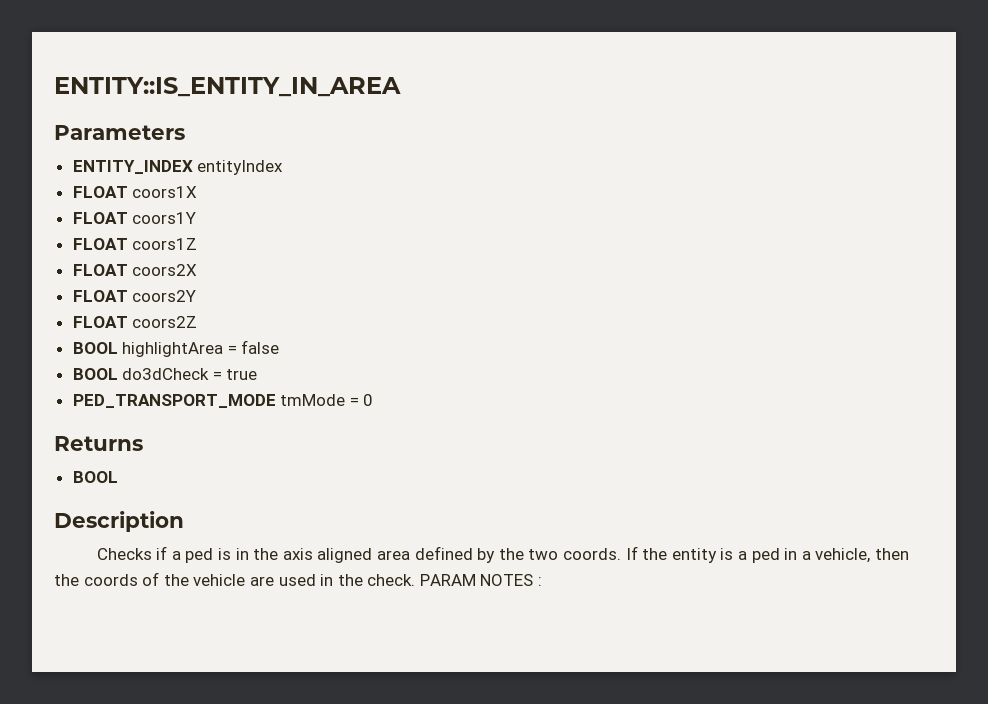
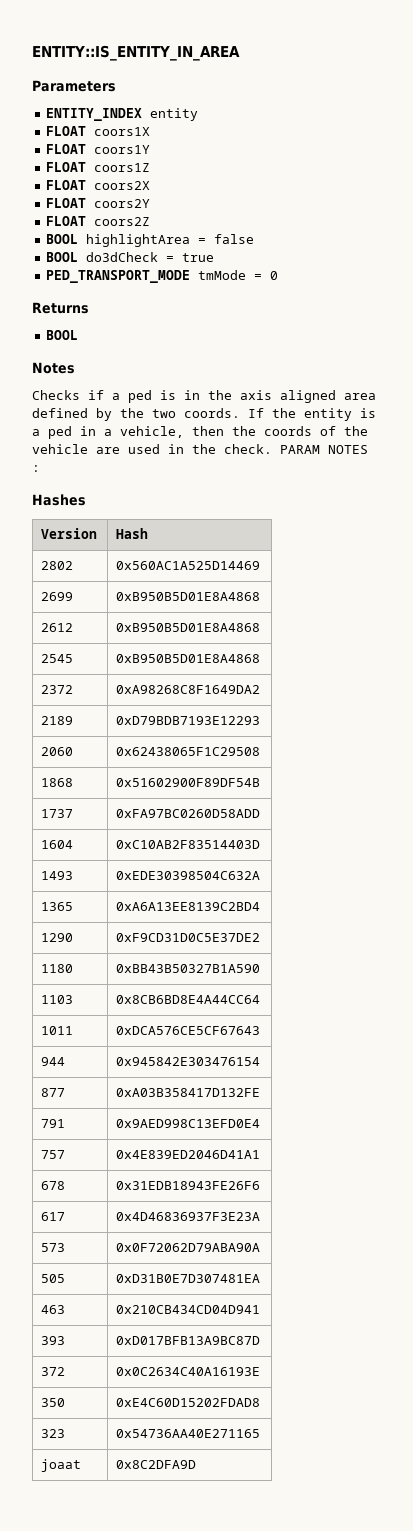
[197,160,284,175] entityIndex -> [150,108,199,121] entity
[54,511,184,532] Description -> [32,362,75,374] Notes
(543, 581) none -> [32,494,86,506] [41,528,98,539] [116,528,149,539] [41,561,74,570] [116,561,261,570] [41,592,74,601] [116,592,261,601] [41,623,74,632] [116,623,261,632] [41,654,74,663] [116,654,261,663] [41,685,74,694] [116,685,261,694] [41,716,74,725] [116,716,261,725] [41,747,74,756] [116,747,261,756] [41,778,74,787] [116,778,261,787] [41,809,74,818] [116,809,261,818] [41,840,74,849] [116,840,261,849] [41,871,74,880] [116,871,261,880] [41,902,74,911] [116,902,261,911] [41,933,74,942] [116,933,261,942] [41,964,74,973] [116,964,261,973] [41,995,74,1004] [116,995,261,1004] [41,1026,74,1035] [116,1026,261,1035] [41,1057,66,1066] [116,1057,261,1066] [41,1088,66,1097] [116,1088,261,1097] [41,1119,66,1128] [116,1119,261,1128] [41,1150,66,1159] [116,1150,261,1159] [41,1181,66,1190] [116,1181,261,1190] [41,1212,66,1221] [116,1212,261,1221] [41,1243,66,1252] [116,1243,261,1252] [41,1274,66,1283] [116,1274,261,1283] [41,1305,66,1314] [116,1305,261,1314] [41,1336,66,1345] [116,1336,261,1345] [41,1367,66,1376] [116,1367,261,1376] [41,1398,66,1407] [116,1398,261,1407] [41,1429,66,1438] [116,1429,261,1438] [41,1459,82,1472] [116,1460,197,1469] // Hashes // Version | Hash // 2802 | 0x560AC1A525D14469 // 2699 | 0xB950B5D01E8A4868 // 2612 | 0xB950B5D01E8A4868 // 2545 | 0xB950B5D01E8A4868 // 2372 | 0xA98268C8F1649DA2 // 2189 | 0xD79BDB7193E12293 // 2060 | 0x62438065F1C29508 // 1868 | 0x51602900F89DF54B // 1737 | 0xFA97BC0260D58ADD // 1604 | 0xC10AB2F83514403D // 1493 | 0xEDE30398504C632A // 1365 | 0xA6A13EE8139C2BD4 // 1290 | 0xF9CD31D0C5E37DE2 // 1180 | 0xBB43B50327B1A590 // 1103 | 0x8CB6BD8E4A44CC64 // 1011 | 0xDCA576CE5CF67643 // 944 | 0x945842E303476154 // 877 | 0xA03B358417D132FE // 791 | 0x9AED998C13EFD0E4 // 757 | 0x4E839ED2046D41A1 // 678 | 0x31EDB18943FE26F6 // 617 | 0x4D46836937F3E23A // 573 | 0x0F72062D79ABA90A // 505 | 0xD31B0E7D307481EA // 463 | 0x210CB434CD04D941 // 393 | 0xD017BFB13A9BC87D // 372 | 0x0C2634C40A16193E // 350 | 0xE4C60D15202FDAD8 // 323 | 0x54736AA40E271165 // joaat | 0x8C2DFA9D

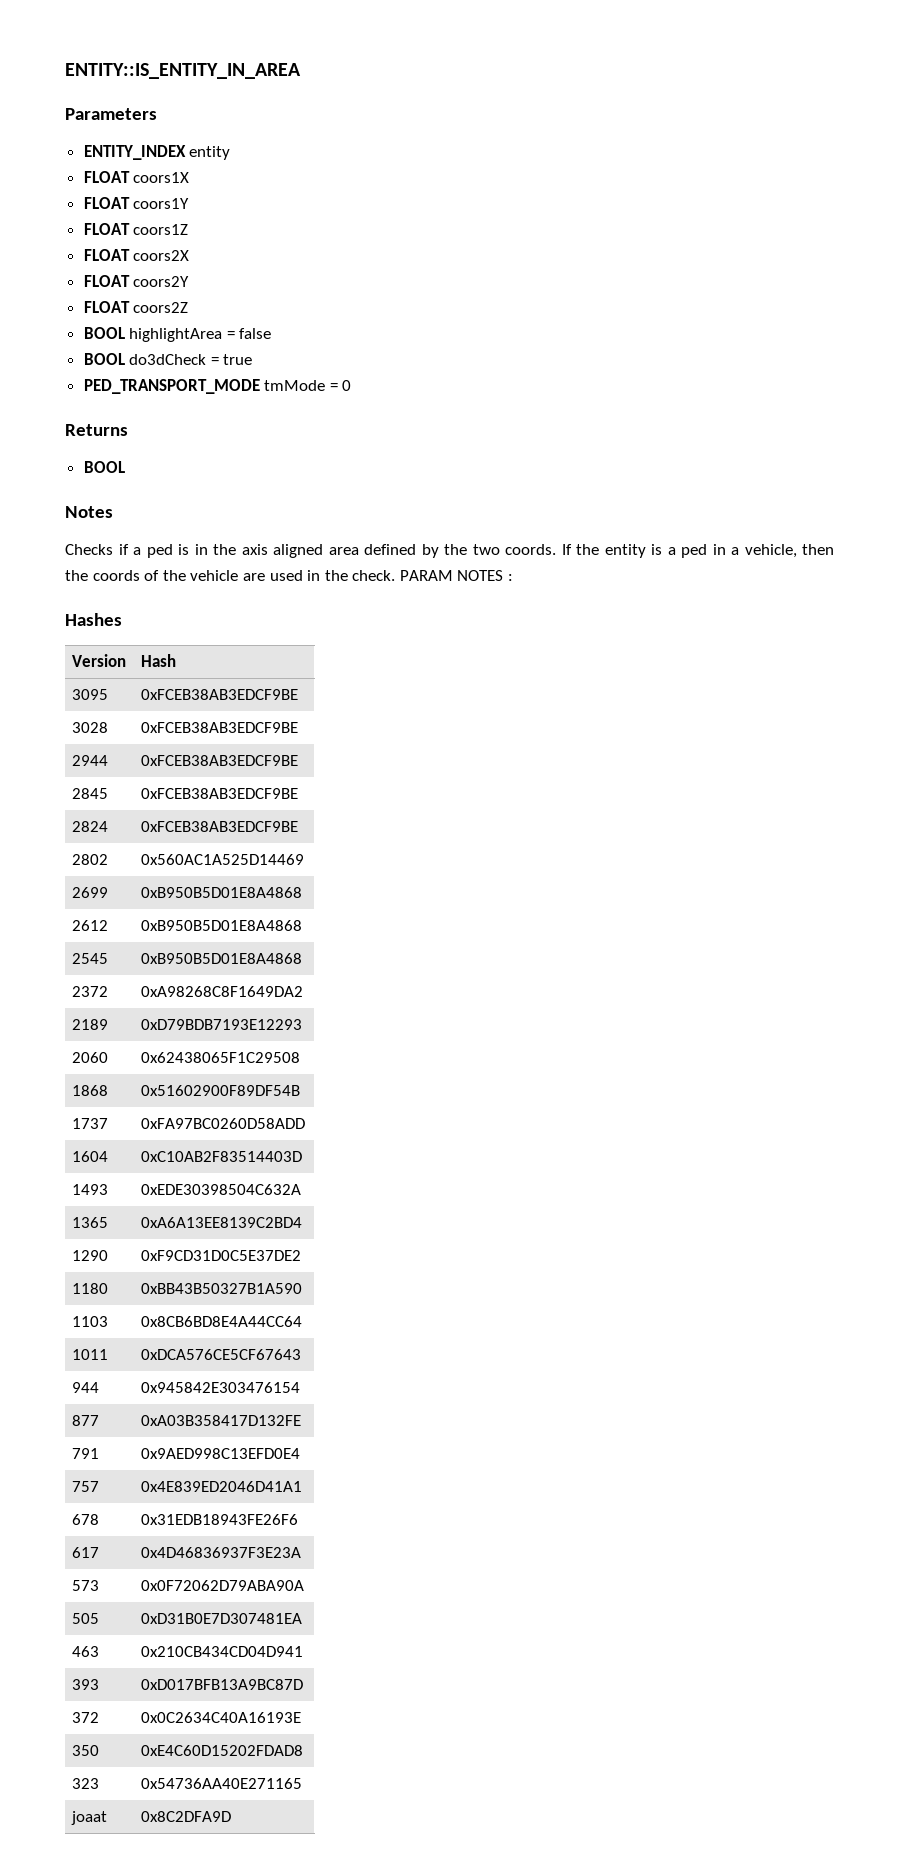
(149, 533) none -> [72,689,109,700] [141,689,299,700] [72,722,109,733] [141,722,299,733] [72,755,109,766] [141,755,299,766] [72,788,109,799] [141,788,299,799] [72,821,109,832] [141,821,299,832] // 3095 | 0xFCEB38AB3EDCF9BE // 3028 | 0xFCEB38AB3EDCF9BE // 2944 | 0xFCEB38AB3EDCF9BE // 2845 | 0xFCEB38AB3EDCF9BE // 2824 | 0xFCEB38AB3EDCF9BE

